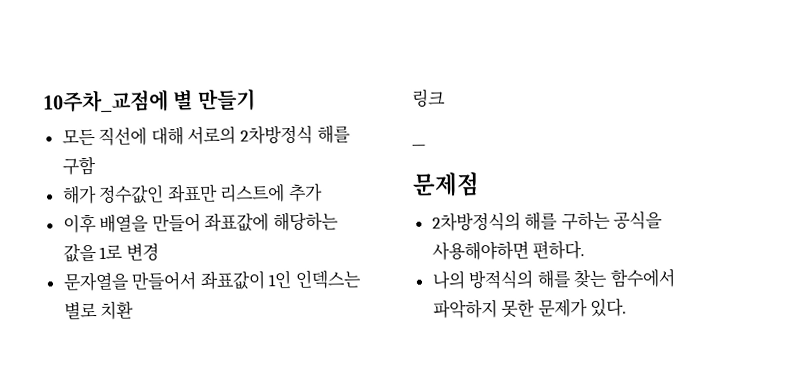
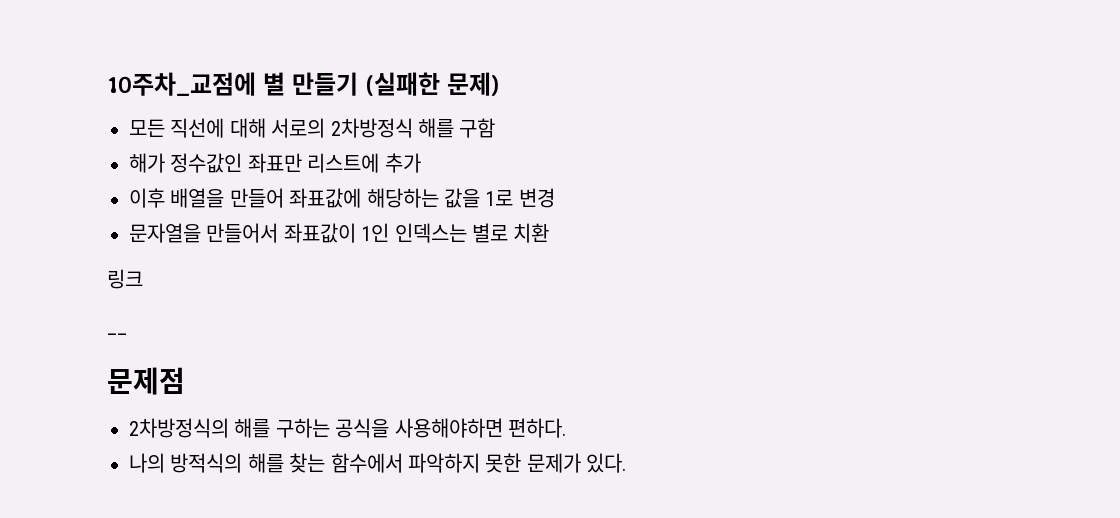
(256, 99) none -> [365,72,500,96] (실패한 문제)

